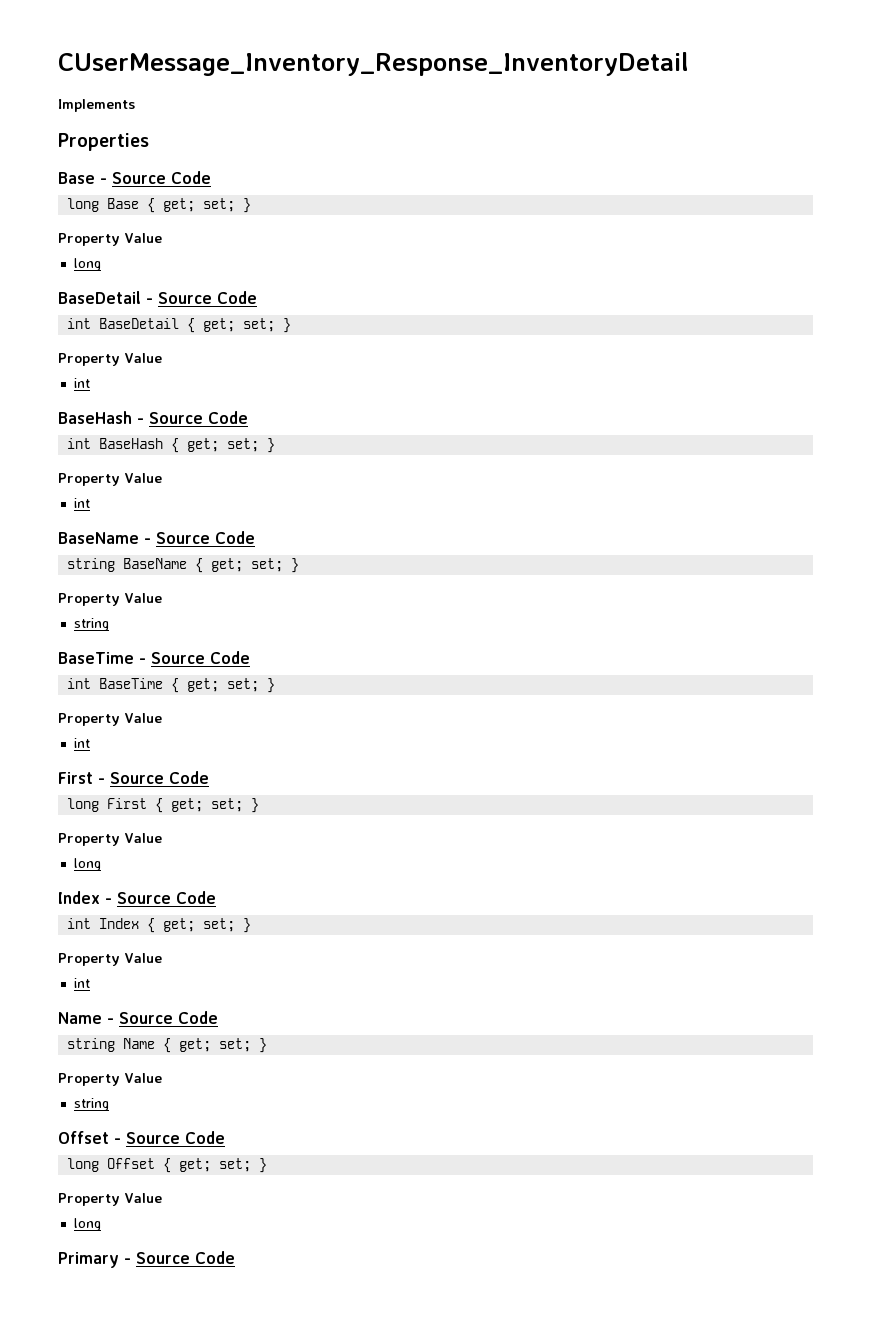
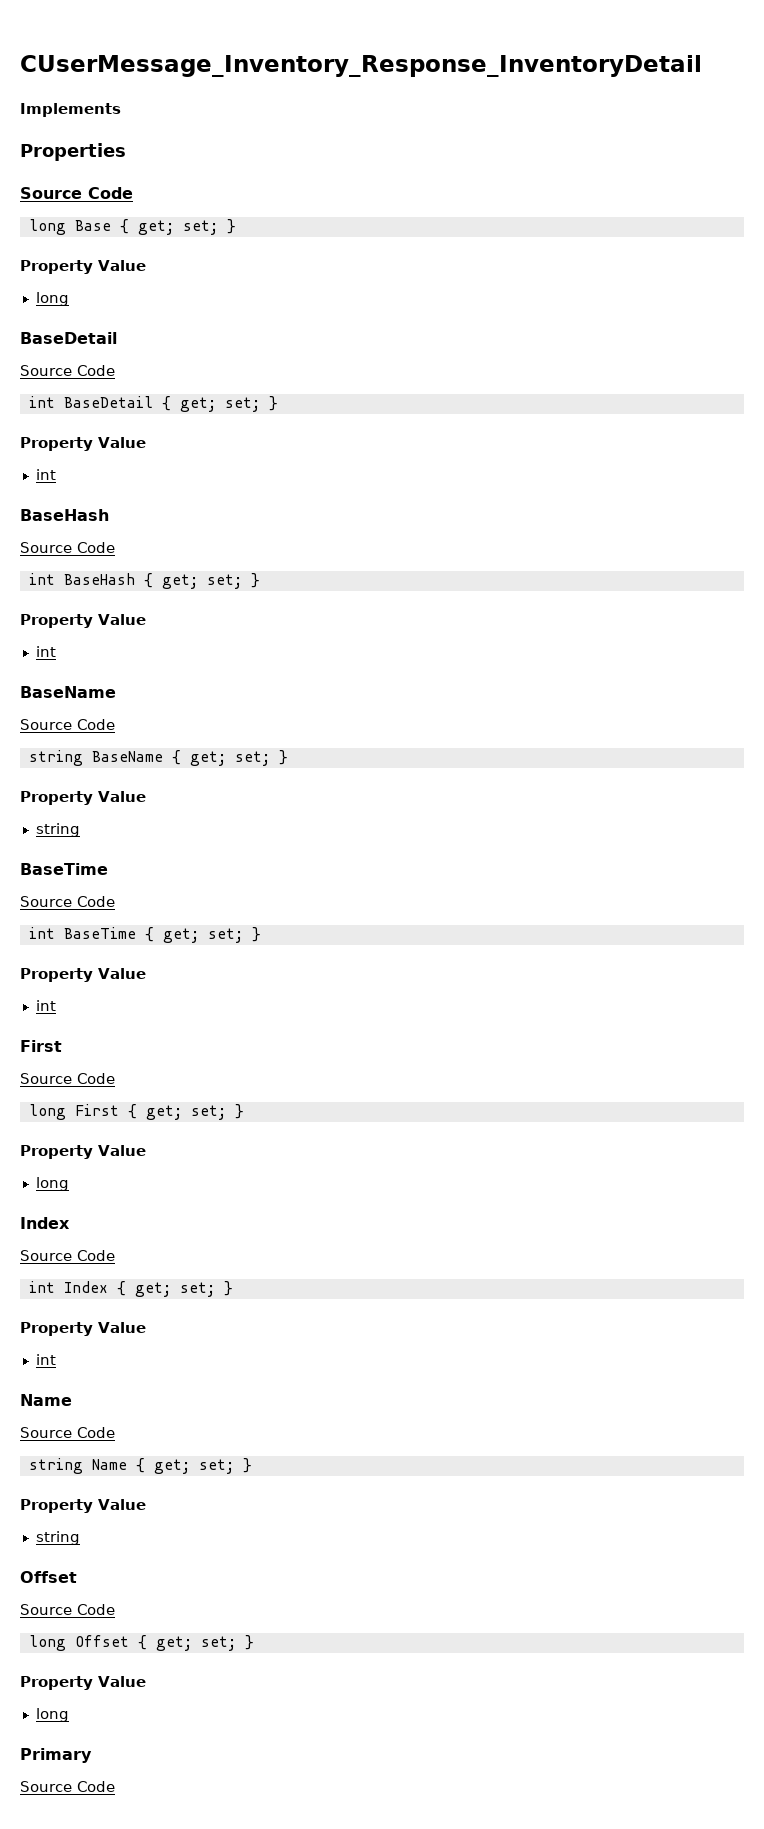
[58,172,107,184] Base - -> (126, 152) none
[146,298,153,304] - -> (117, 338) //
[137,418,144,424] - -> (109, 515) //
[144,538,151,544] - -> (116, 692) //
[139,658,146,664] - -> (108, 869) //
[98,778,105,784] - -> (62, 1046) //
[105,898,112,904] - -> (70, 1223) //
[107,1018,114,1024] - -> (72, 1400) //
[114,1138,121,1144] - -> (77, 1577) //
[124,1258,131,1264] - -> (92, 1755) //

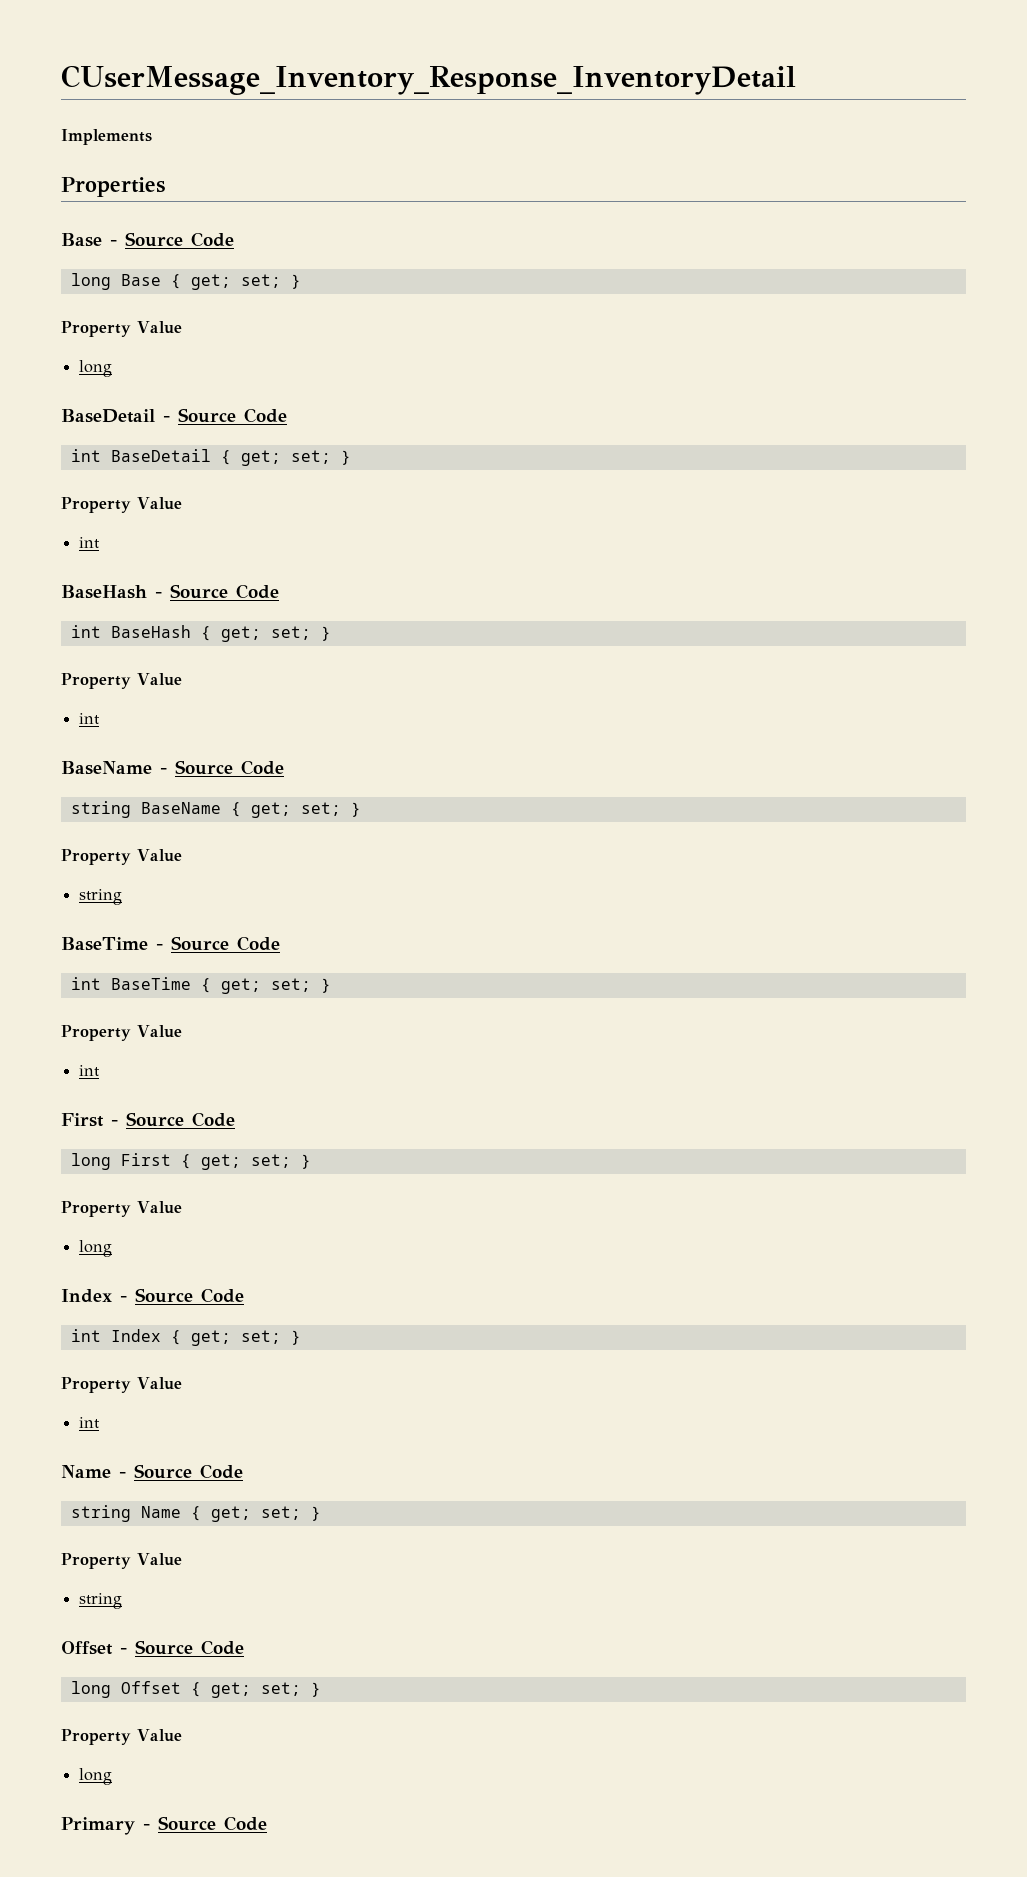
(126, 152) none -> [61,233,117,247] Base -
(117, 338) // -> [163,416,170,422] -
(109, 515) // -> [155,592,162,598] -
(116, 692) // -> [160,768,167,774] -
(108, 869) // -> [156,944,163,950] -
(62, 1046) // -> [111,1120,118,1126] -
(70, 1223) // -> [120,1296,127,1302] -
(72, 1400) // -> [119,1472,126,1478] -
(77, 1577) // -> [120,1648,127,1654] -
(92, 1755) // -> [143,1824,150,1830] -

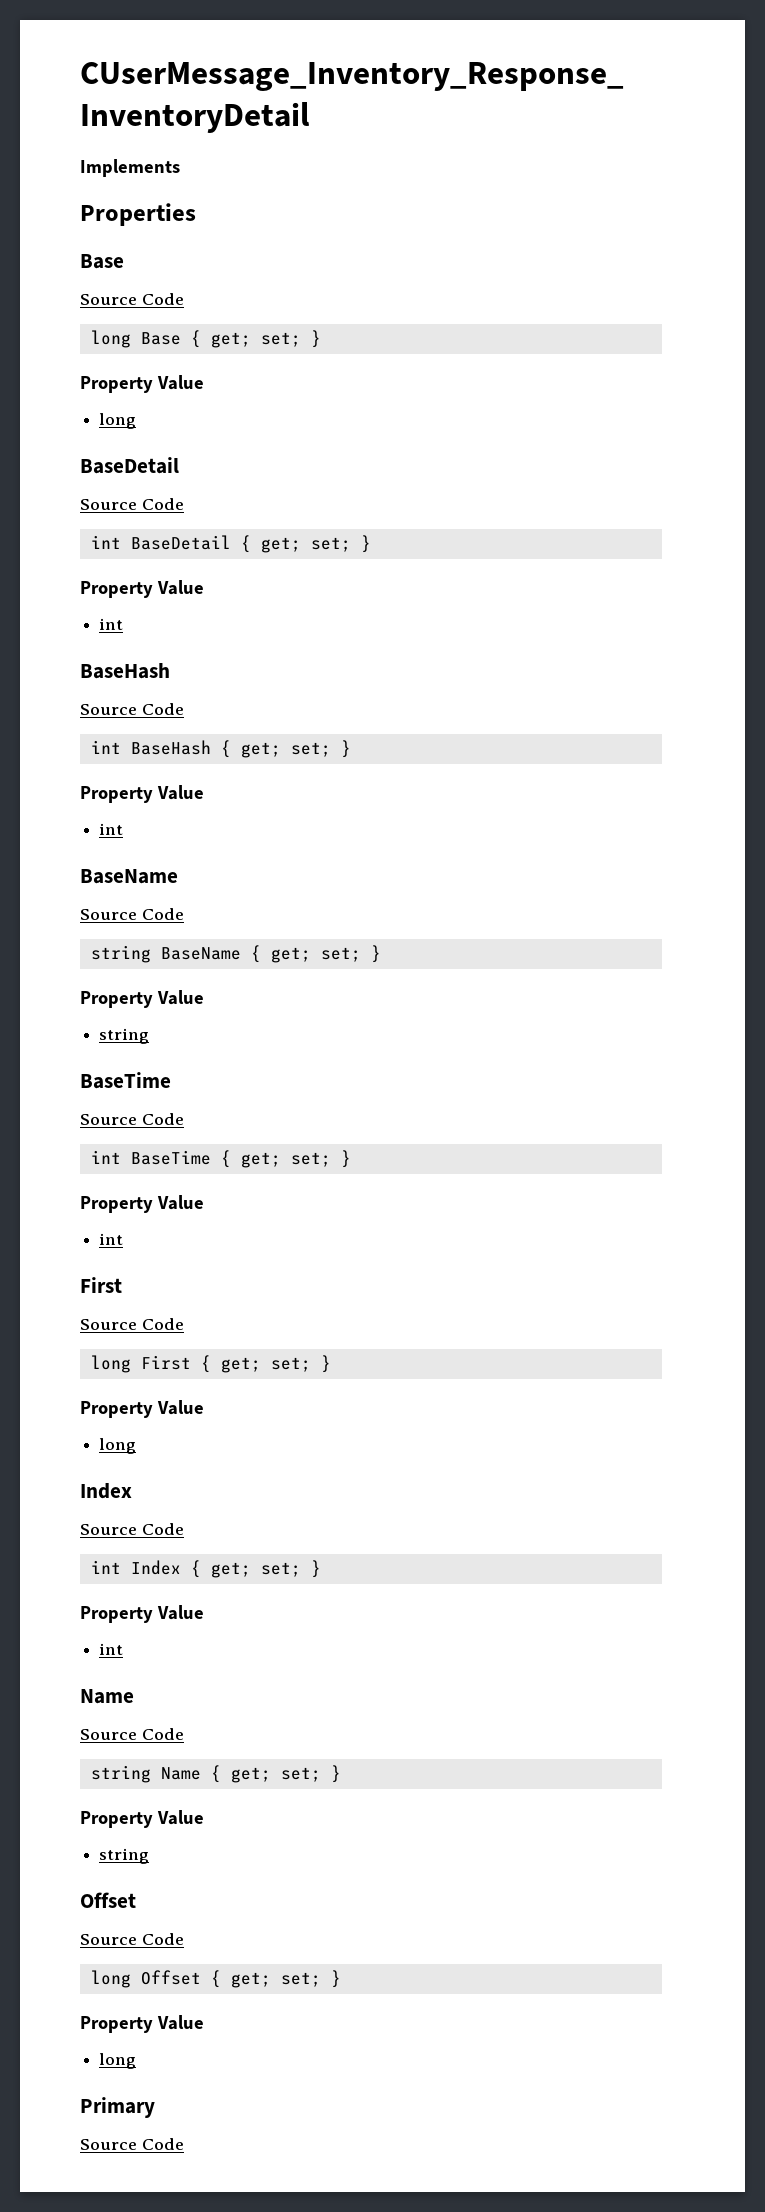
[110,240,117,246] - -> (124, 261) //
[163,416,170,422] - -> (179, 465) //
[155,592,162,598] - -> (170, 671) //
[160,768,167,774] - -> (178, 876) //
[156,944,163,950] - -> (171, 1080) //
[111,1120,118,1126] - -> (122, 1285) //
[120,1296,127,1302] - -> (132, 1491) //
[119,1472,126,1478] - -> (134, 1696) //
[120,1648,127,1654] - -> (136, 1900) //
[143,1824,150,1830] - -> (155, 2107) //

